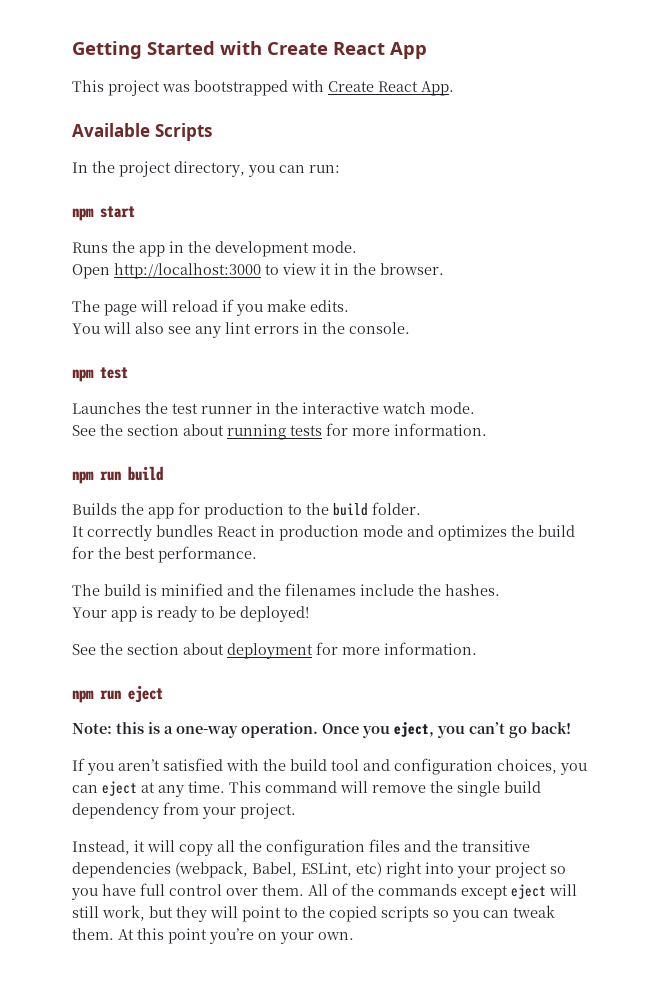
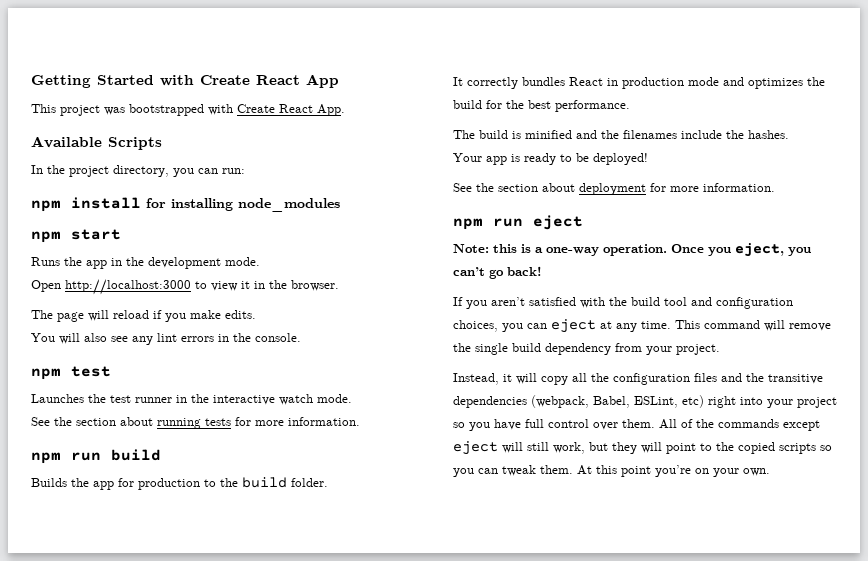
(340, 169) none -> [31,197,340,212] // npm install for installing node_modules

